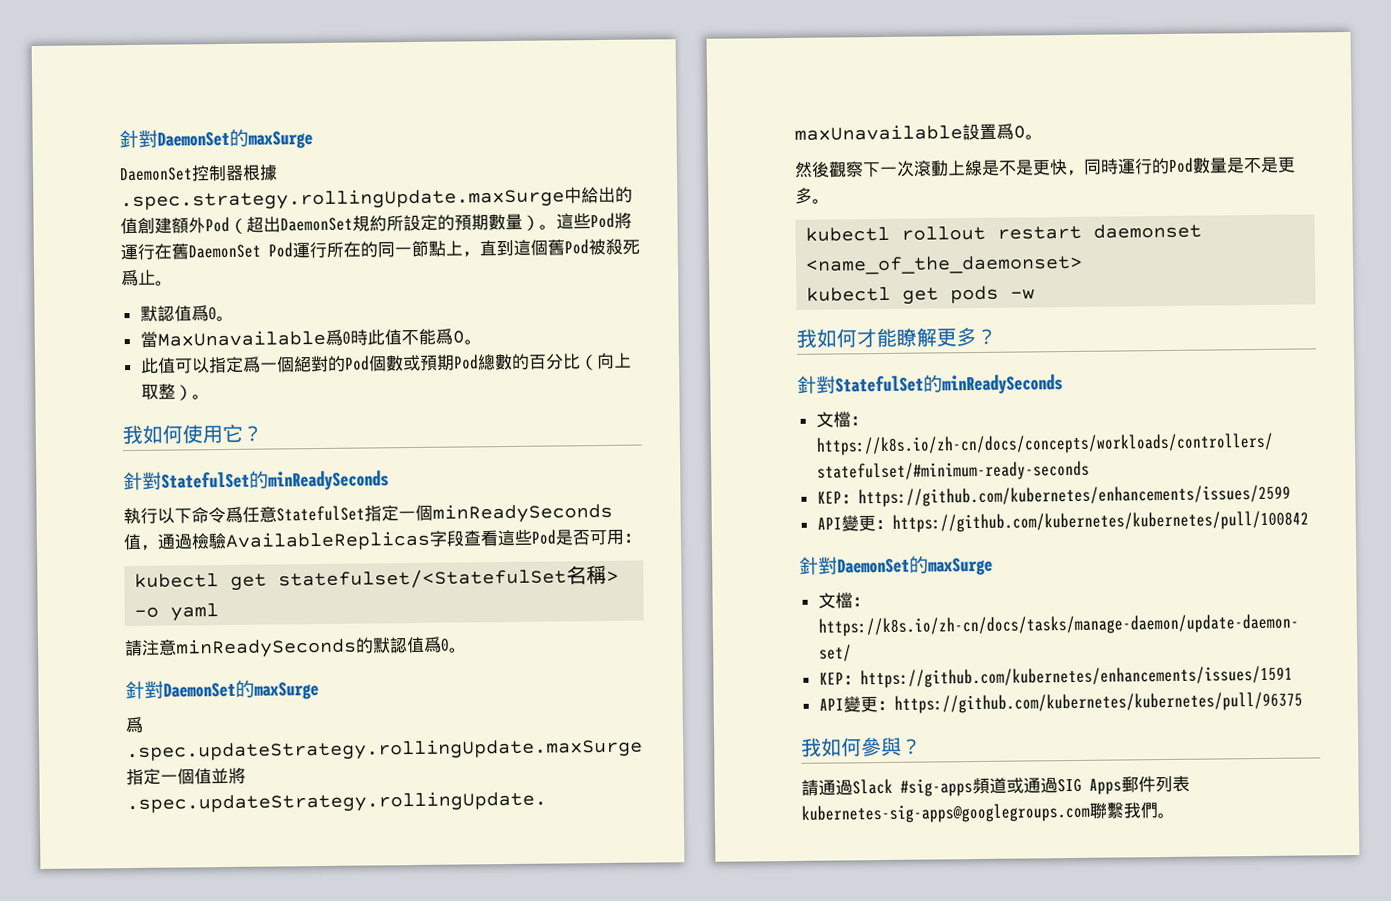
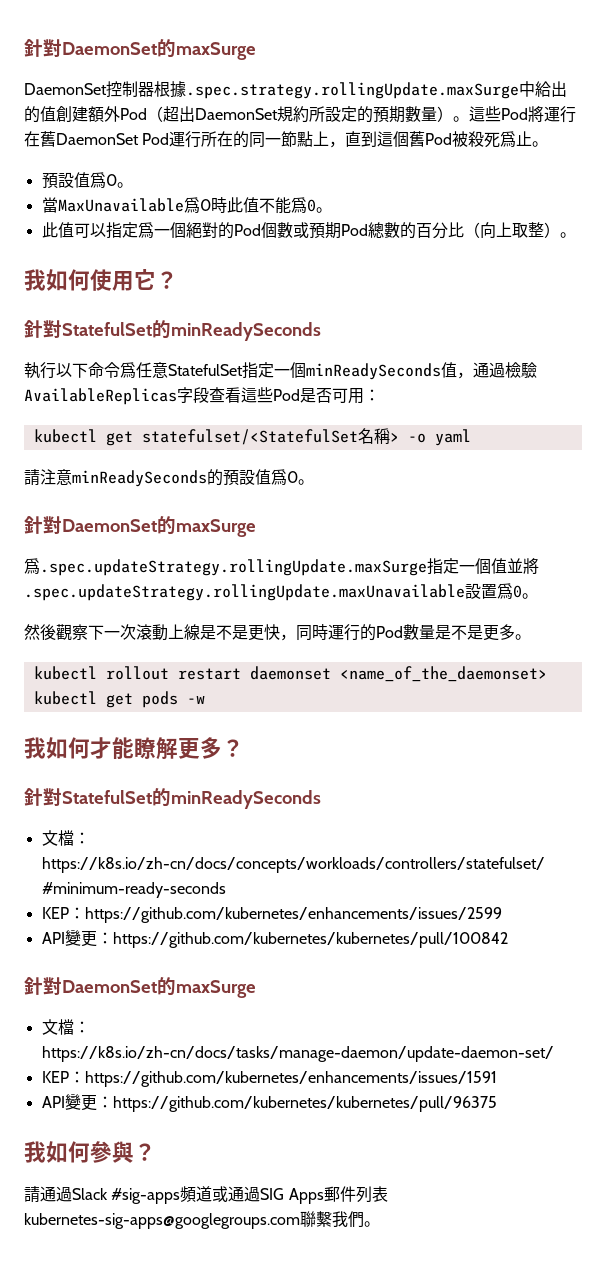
[139,305,175,322] 默認 -> [41,172,74,189] 預設
[372,637,408,654] 默認 -> [223,469,255,486] 預設

